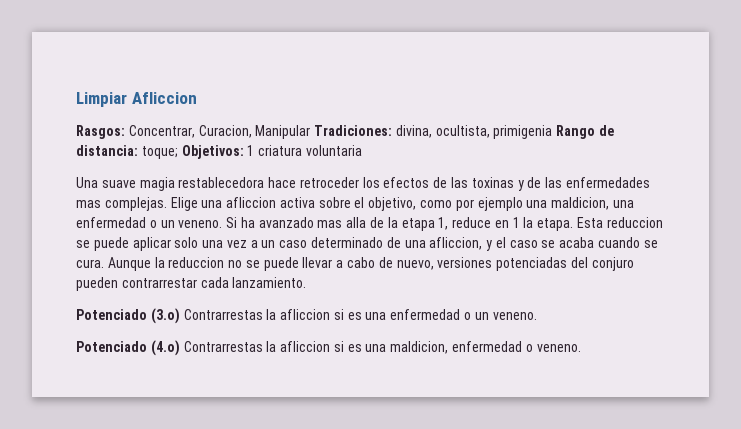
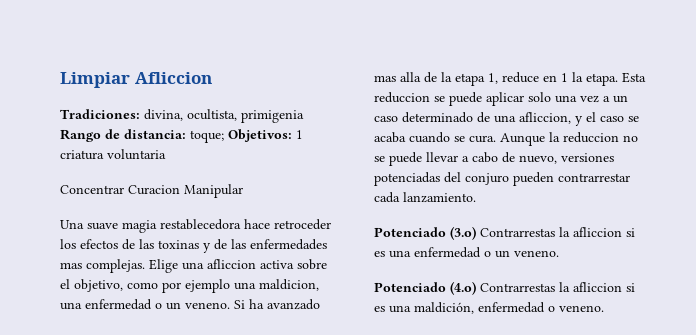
[76,125,311,139] Rasgos: Concentrar, Curacion, Manipular -> (212, 78) none
(362, 150) none -> [60,184,243,198] // Concentrar Curacion Manipular
[390,341,449,354] maldicion, -> [414,302,474,314] maldición,

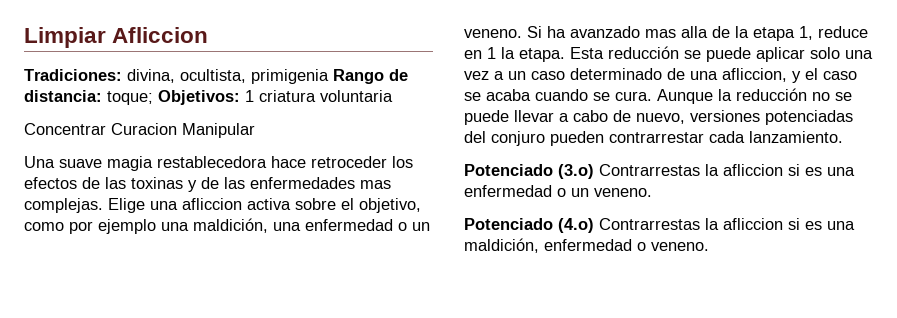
[259,279,319,291] maldicion, -> [193,218,268,233] maldición,
[374,92,430,103] reduccion -> [608,46,679,59] reducción
[563,132,619,143] reduccion -> [736,88,807,101] reducción

